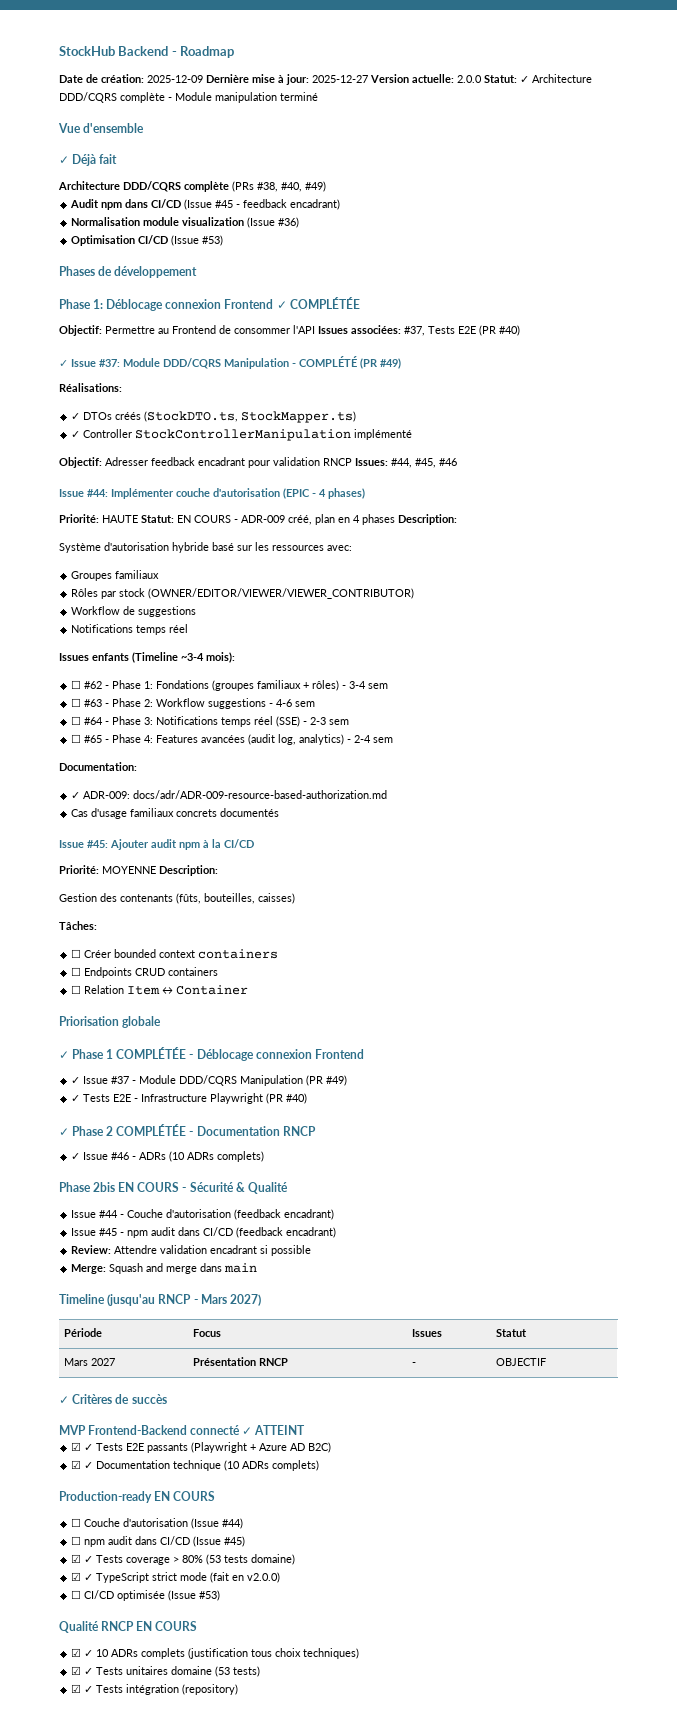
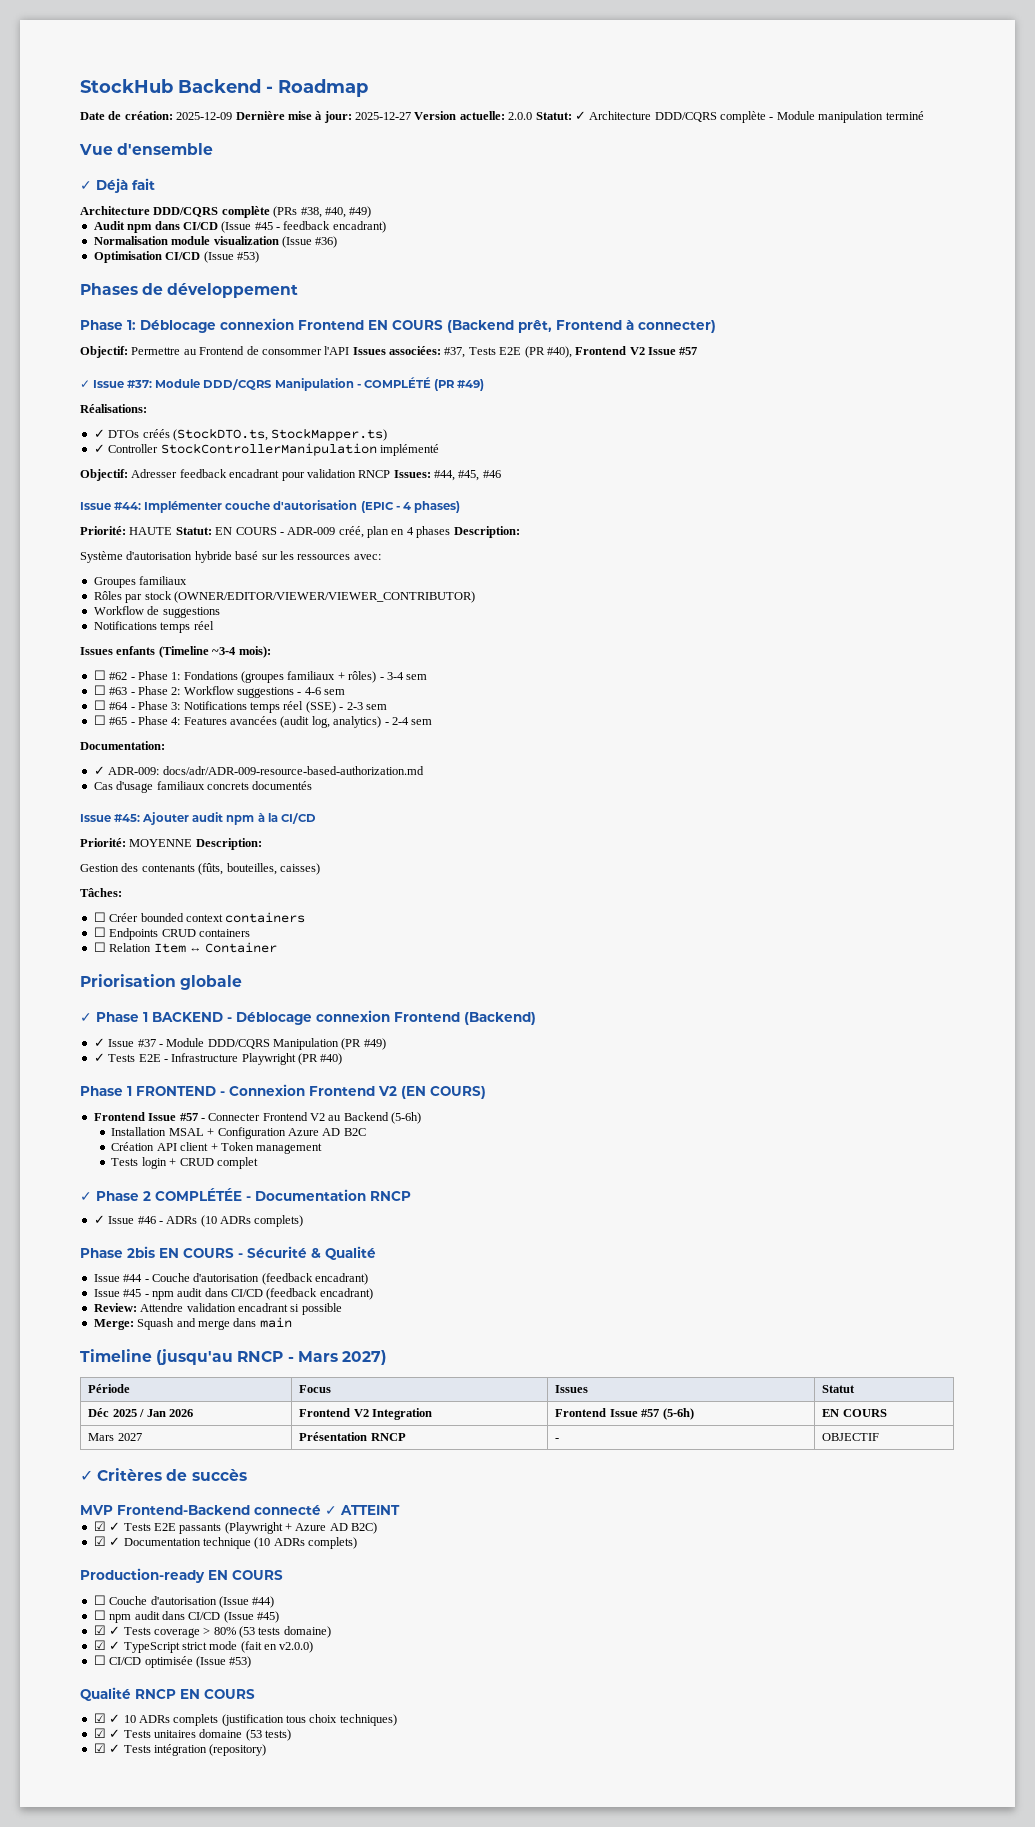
[276,297,360,309] ✓ COMPLÉTÉE -> [368,320,716,333] EN COURS (Backend prêt, Frontend à connecter)
[499,325,520,336] #40) -> [546,346,698,358] #40), Frontend V2 Issue #57
[116,1047,187,1059] COMPLÉTÉE -> [152,1012,223,1022] BACKEND
(364, 1054) none -> [464,1012,536,1025] (Backend)
(308, 1098) none -> [80,1084,486,1099] [93,1112,422,1124] [111,1127,366,1139] [111,1142,323,1154] [111,1157,258,1169] // Phase 1 FRONTEND - Connexion Frontend V2 (EN COURS) // Frontend Issue #57 - Connecter Frontend V2 au Backend (5-6h) // Installation MSAL + Configuration Azure AD B2C // Création API client + Token management // Tests login + CRUD complet
(527, 1333) none -> [88,1408,193,1417] [299,1408,433,1420] [555,1408,694,1420] [822,1409,887,1417] // Déc 2025 / Jan 2026 | Frontend V2 Integration | Frontend Issue #57 (5-6h) | EN COURS

